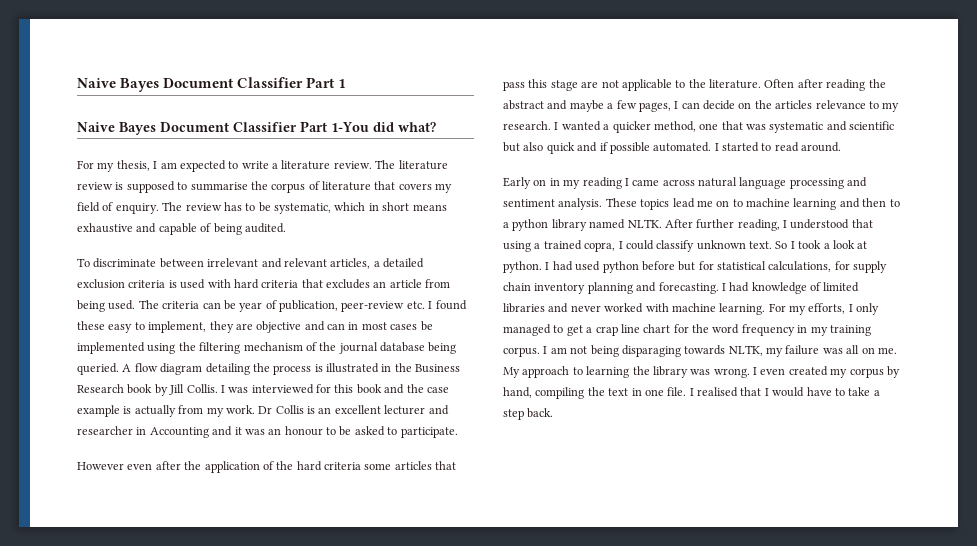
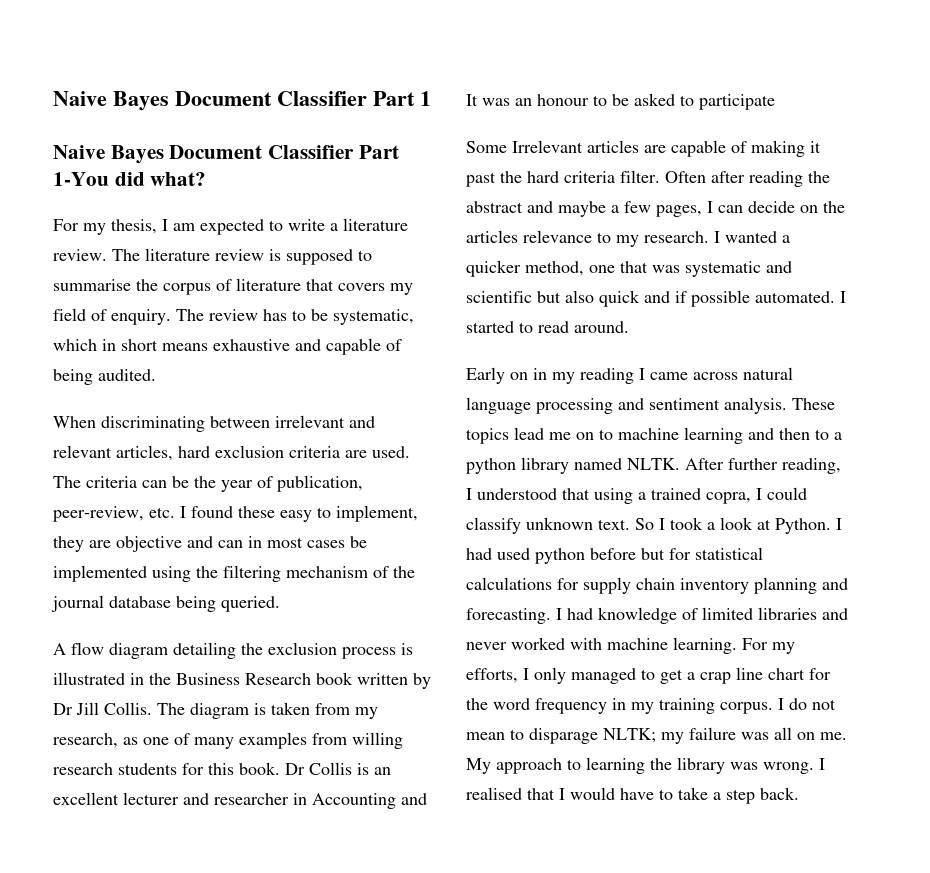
[77,258,157,268] To discriminate -> [53,416,205,432] When discriminating
[373,258,424,268] [77,279,451,289] [77,300,105,312] a detailed exclusion criteria is used with hard criteria that excludes an article from being -> [178,445,367,458] hard exclusion criteria are
(236, 305) none -> [194,476,216,488] the
[341,301,405,312] peer-review -> [53,506,144,522] peer-review,
(119, 369) none -> (280, 604) //
(270, 367) none -> [268,642,337,655] exclusion
[154,384,449,396] [77,405,255,417] by Jill Collis. I was interviewed for this book and the case example is actually from my work. -> [357,673,431,689] [53,702,378,719] [53,732,403,749] [53,762,280,775] written by Dr Jill Collis. The diagram is taken from my research, as one of many examples from willing research students for this book.
[234,427,242,435] it -> [466,94,478,106] It
[400,427,458,438] [77,461,457,473] [503,79,761,91] participate. // However even after the application of the hard criteria some articles that pass this stage are not applicable to the literature. -> [699,94,775,110] [466,140,821,157] [466,170,660,187] participate // Some Irrelevant articles are capable of making it past the hard criteria filter.
[503,261,542,273] python. -> [775,518,831,534] Python.
[768,261,832,272] calculations, -> [466,577,552,590] calculations
[550,345,763,357] am not being disparaging towards NLTK, -> [789,698,836,710] [466,728,656,744] do not mean to disparage NLTK;
[760,366,900,378] [503,387,694,399] even created my corpus by hand, compiling the text in one file. I -> (825, 764) none

